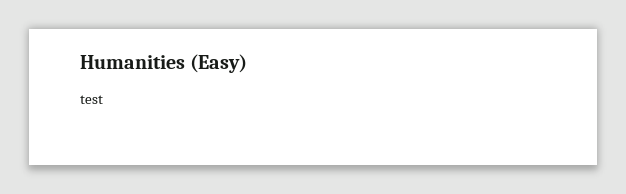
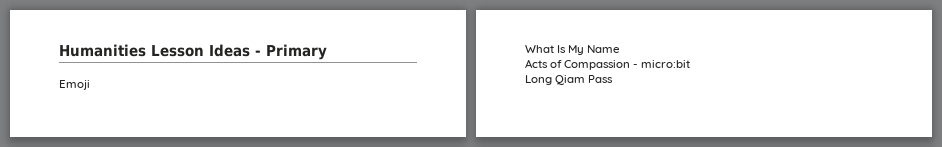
[190,54,248,73] [80,95,103,104] (Easy) // test -> [151,44,327,60] [59,80,90,90] [525,45,621,55] [525,59,691,70] [525,75,614,85] Lesson Ideas - Primary // Emoji // What Is My Name // Acts of Compassion - micro:bit // Long Qiam Pass

